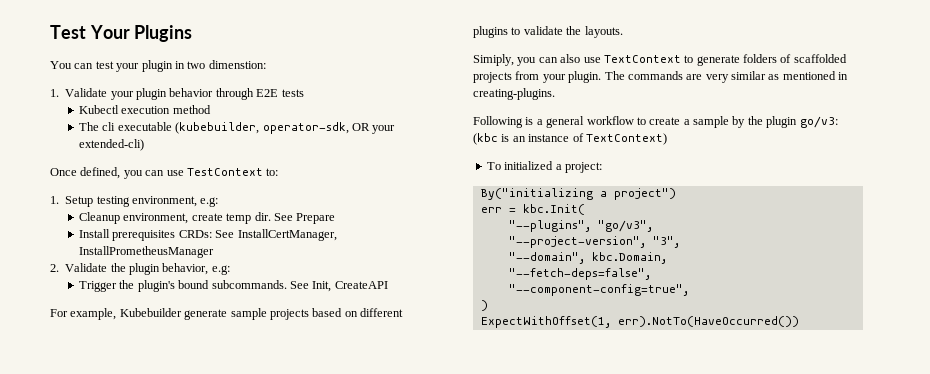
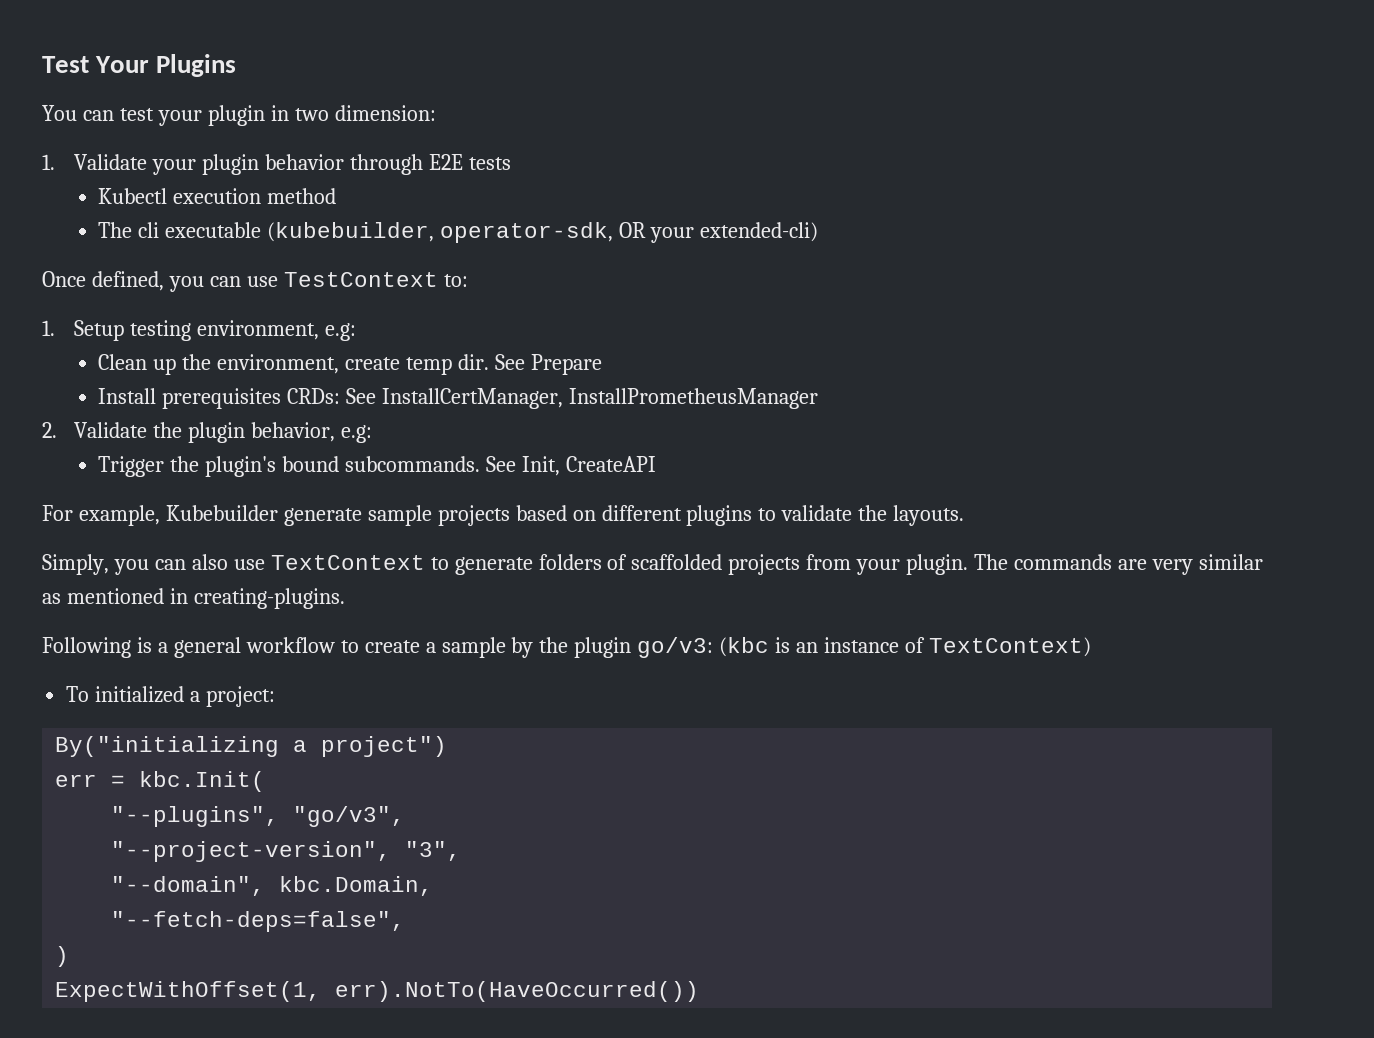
[208,60,266,69] dimenstion: -> [334,105,436,121] dimension:
[79,212,121,224] Cleanup -> [98,354,212,375] Clean up the
[473,54,514,66] Simiply, -> [42,554,109,575] Simply,
[508,284,689,296] // "--component-config=true", -> (406, 921) none

